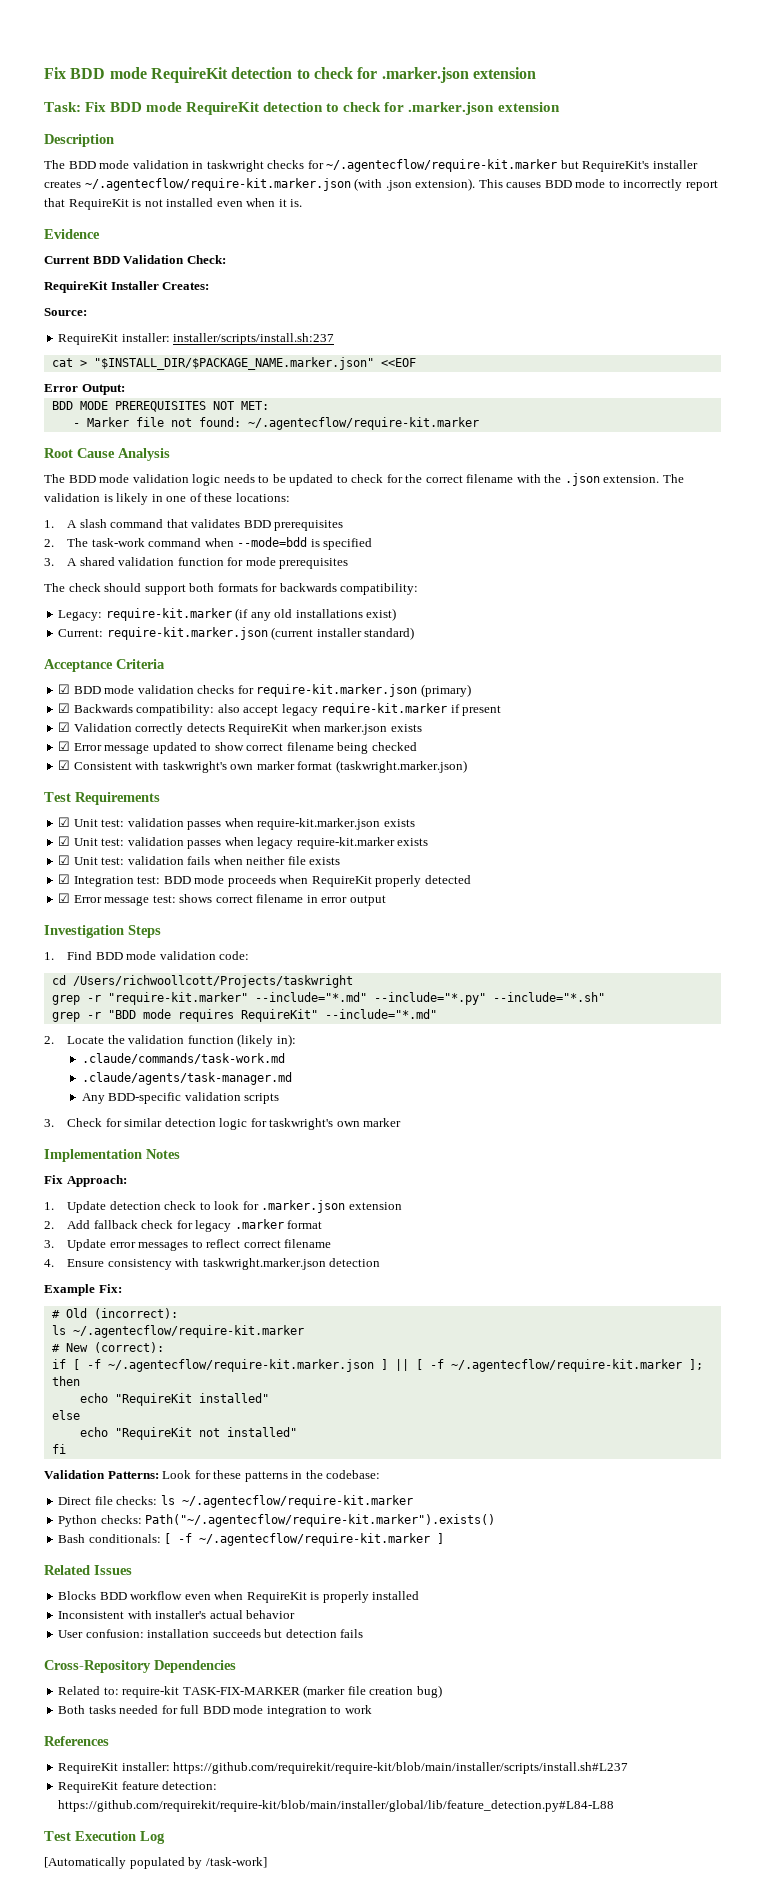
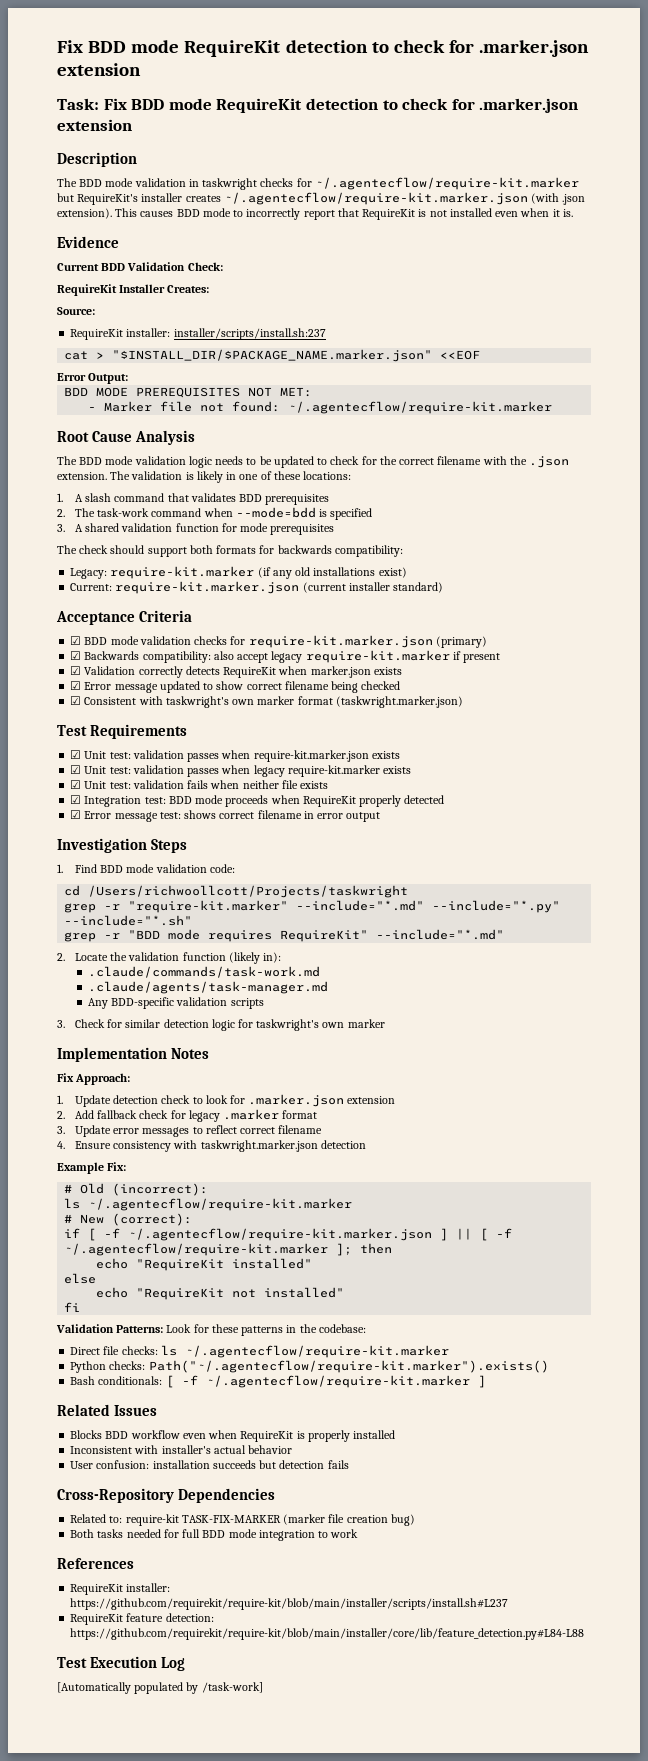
[58,1800,615,1812] https://github.com/requirekit/require-kit/blob/main/installer/global/lib/feature_detection.py#L84-L88 -> [70,1628,585,1640] https://github.com/requirekit/require-kit/blob/main/installer/core/lib/feature_detection.py#L84-L88

